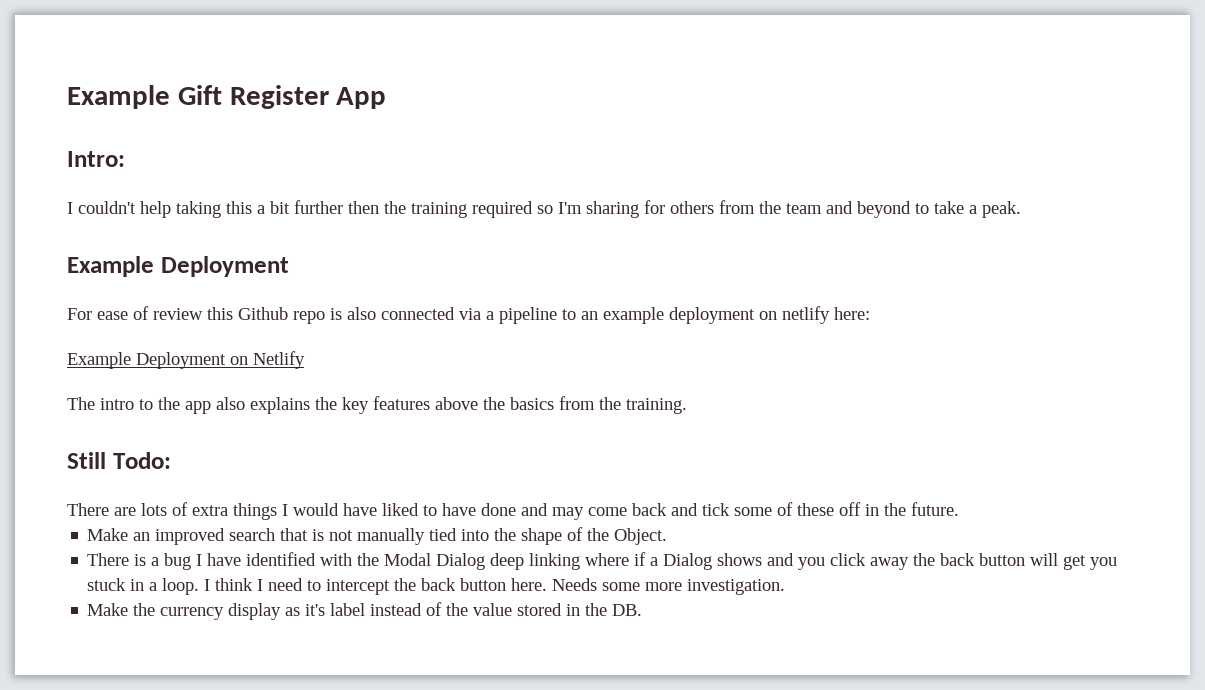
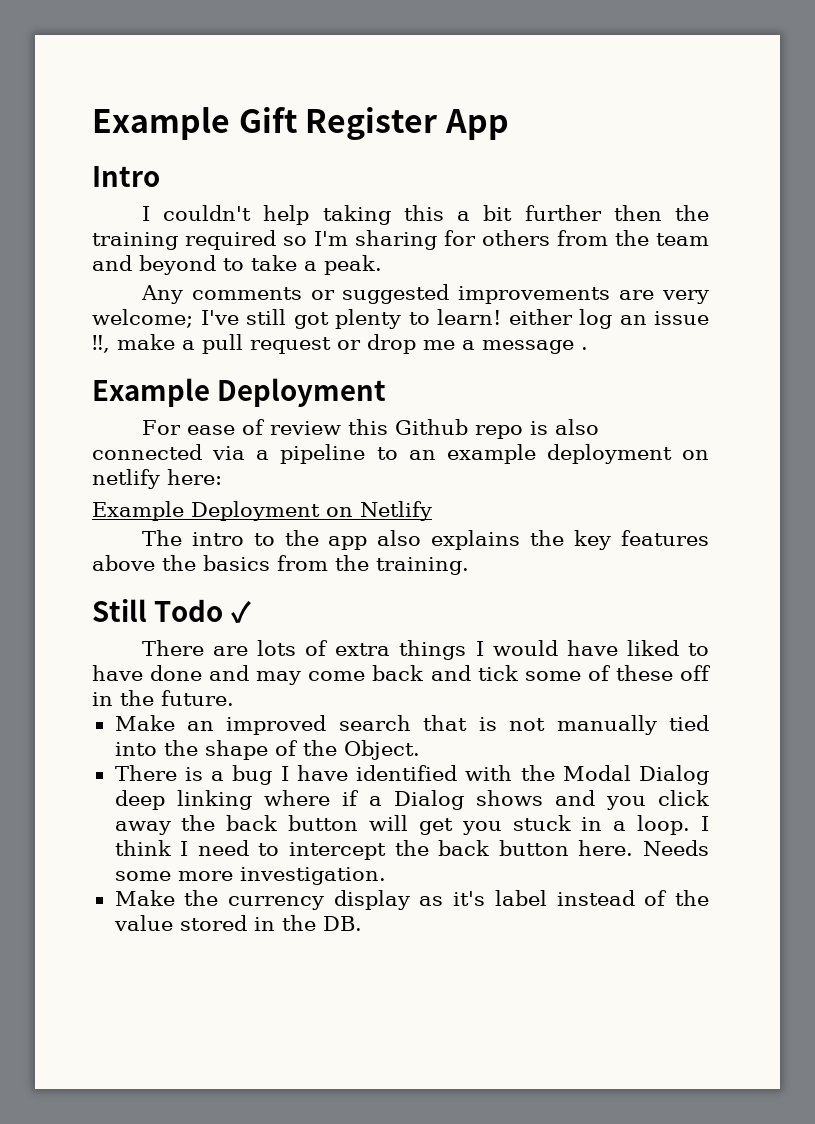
[67,151,125,167] Intro: -> [92,166,160,187] Intro
(1021, 209) none -> [140,284,709,304] [92,309,709,329] [92,334,588,354] // Any comments or suggested improvements are very welcome; I've still got plenty to learn! either log an issue ‼, make a pull request or drop me a message .
[112,452,171,469] Todo: -> [154,599,251,623] Todo ✓

